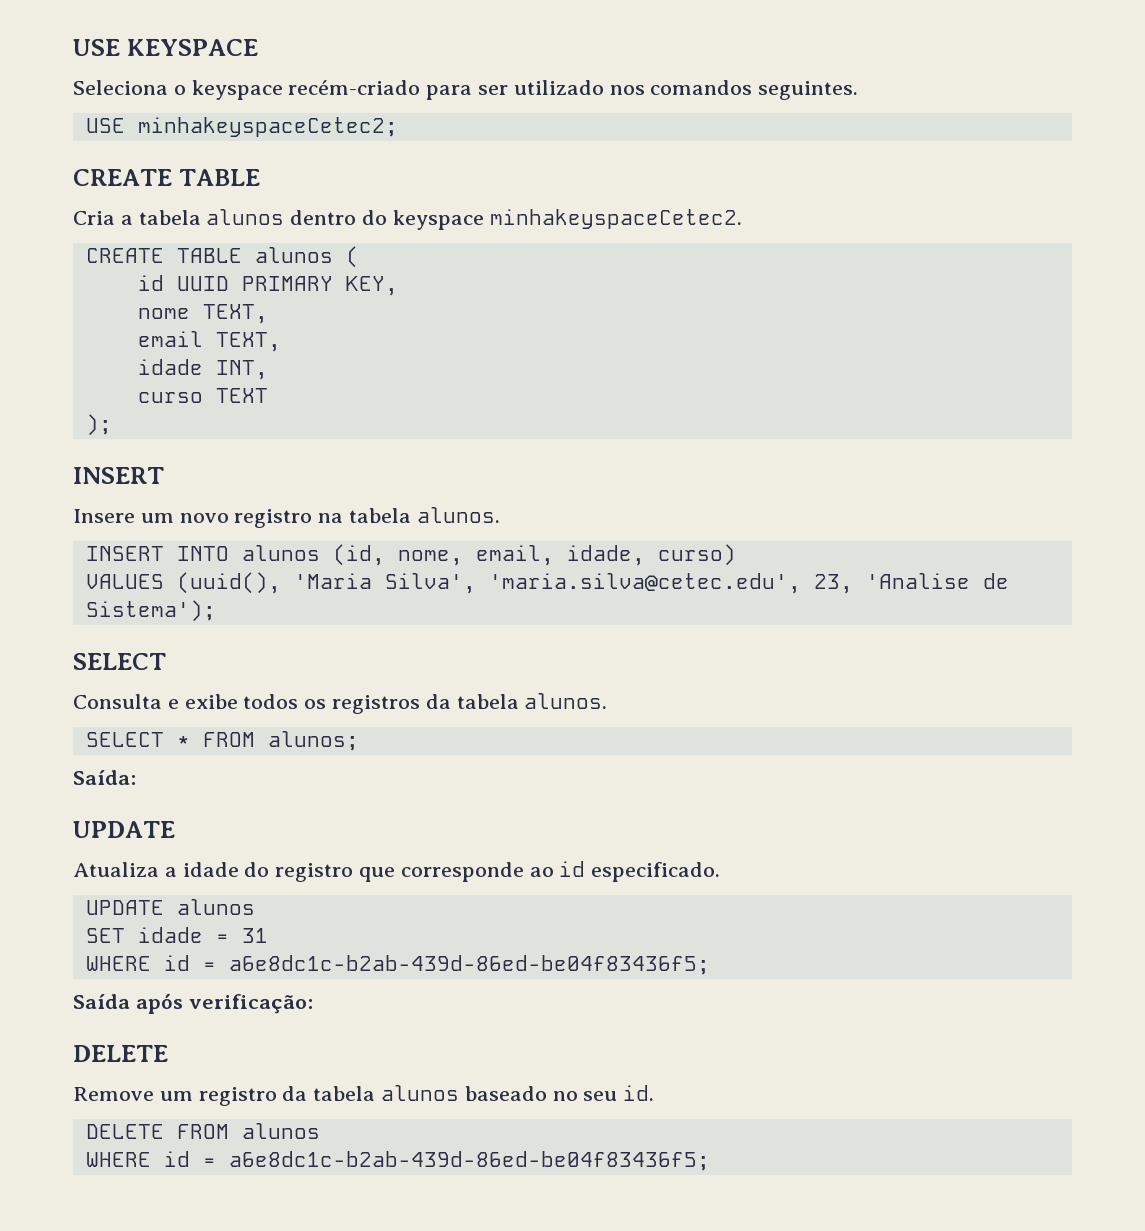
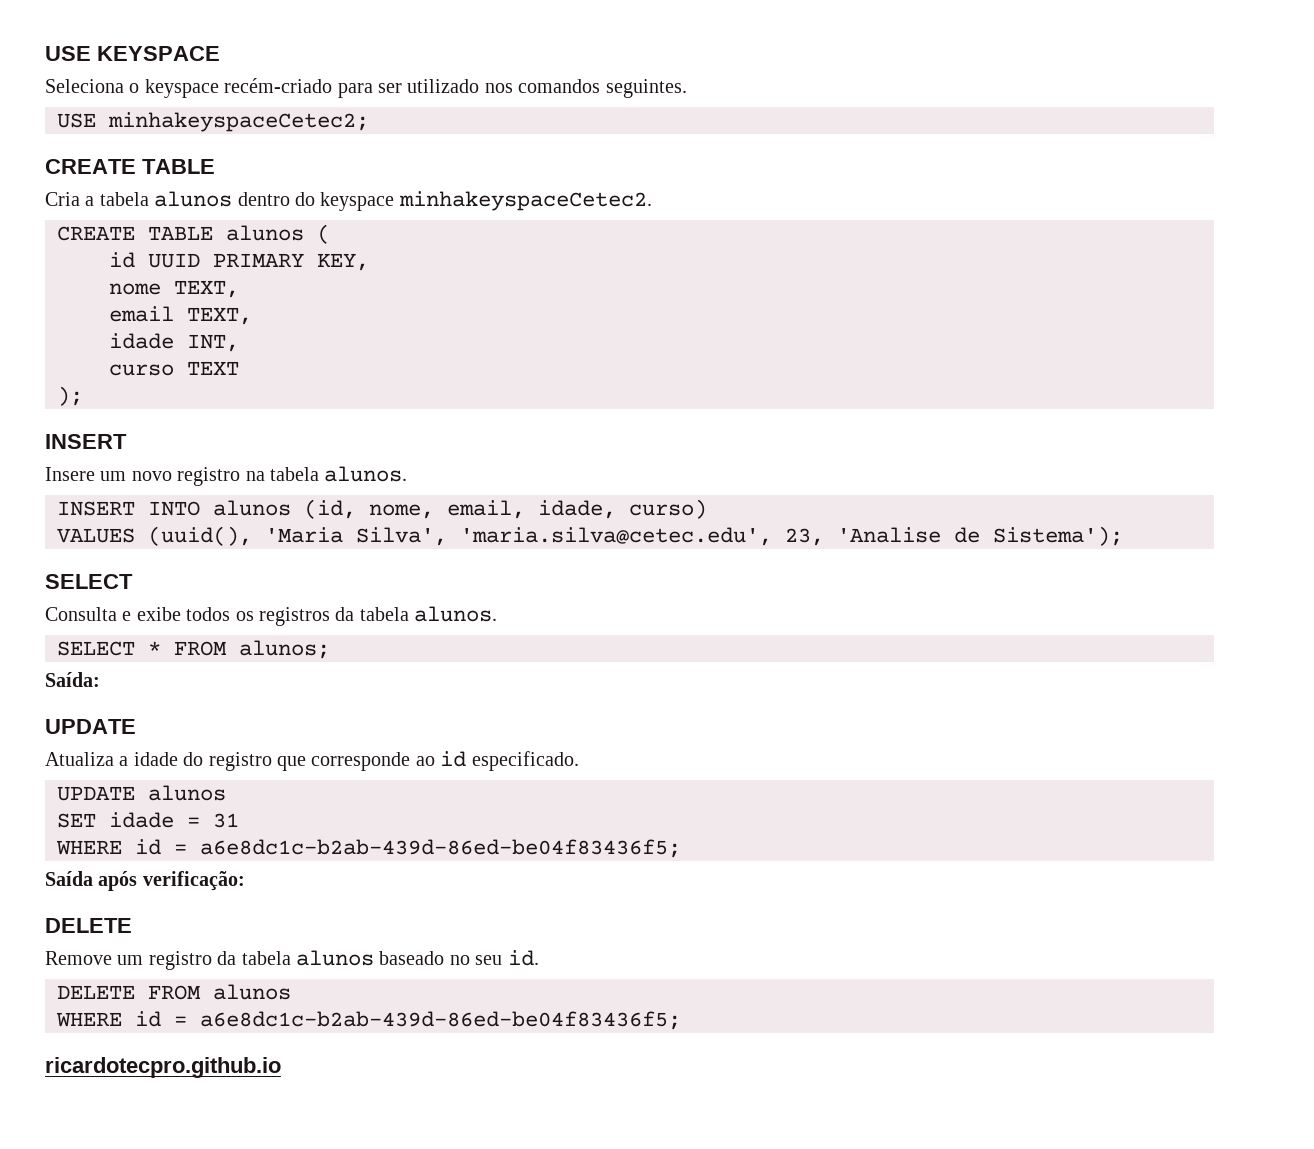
(710, 1161) none -> [45,1057,281,1078] // ricardotecpro.github.io

